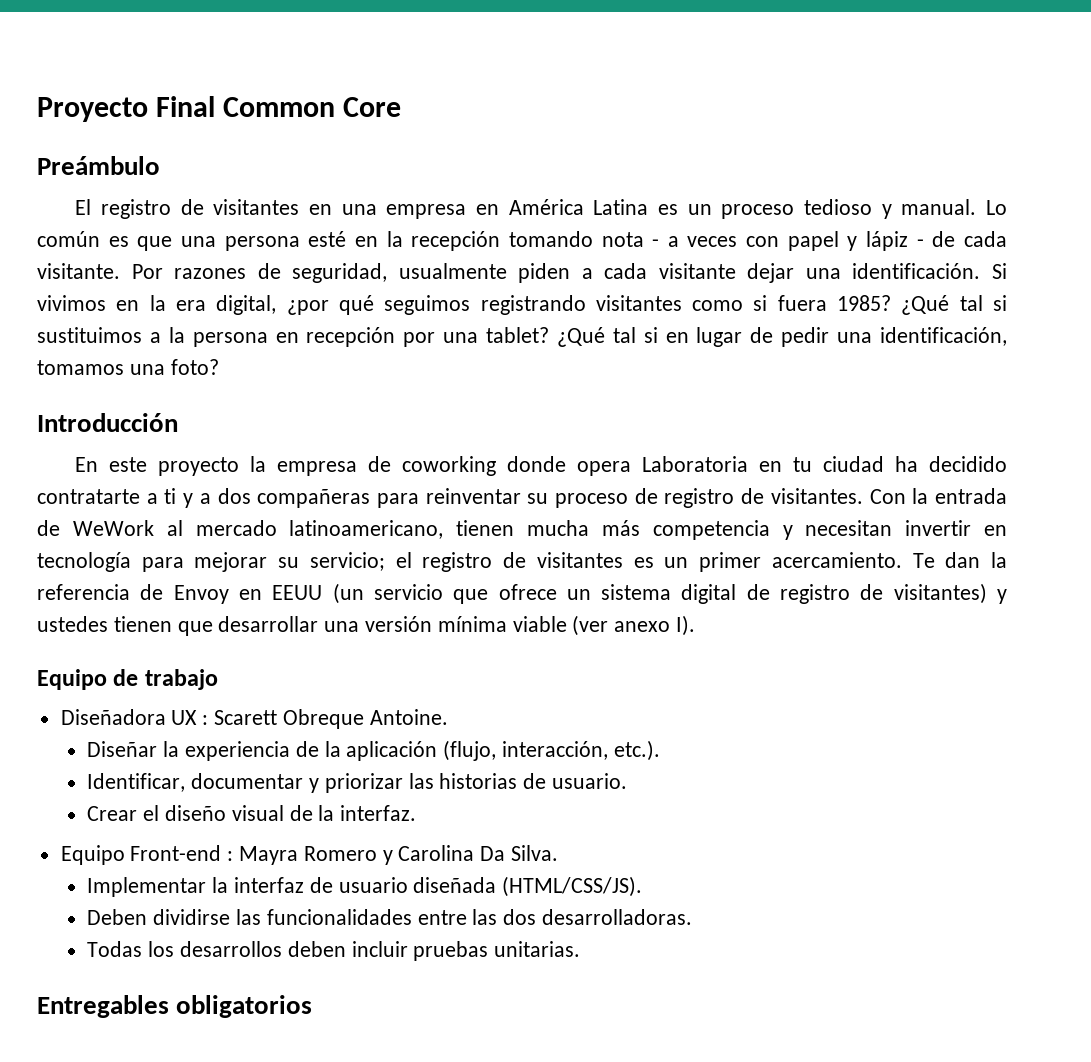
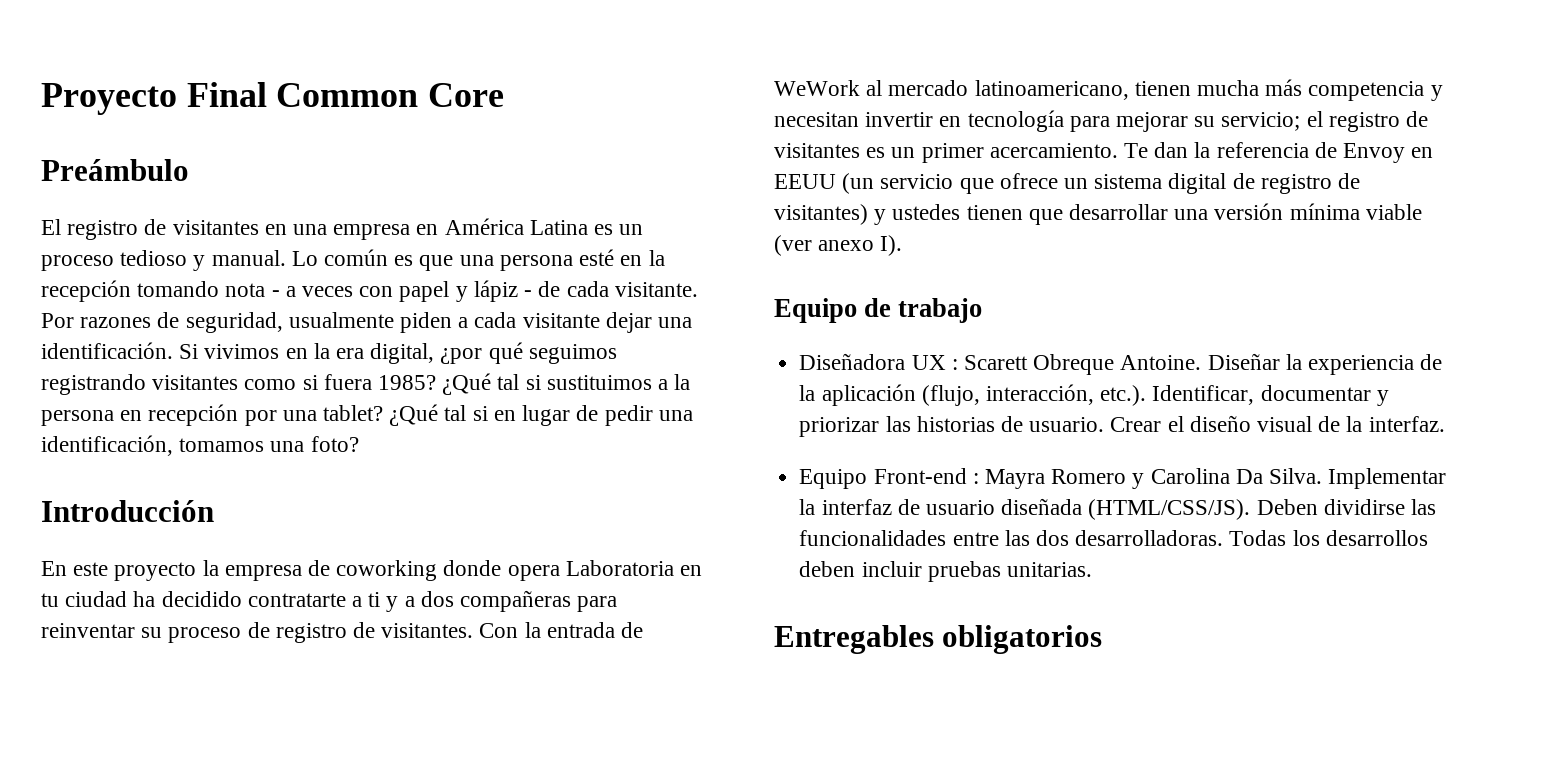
(448, 717) // -> (1202, 362) none
(660, 750) // -> (1147, 395) none
(627, 781) // -> (1105, 424) none
(559, 853) // -> (1322, 476) none
(643, 886) // -> (1251, 509) none
(692, 917) // -> (1224, 538) none

